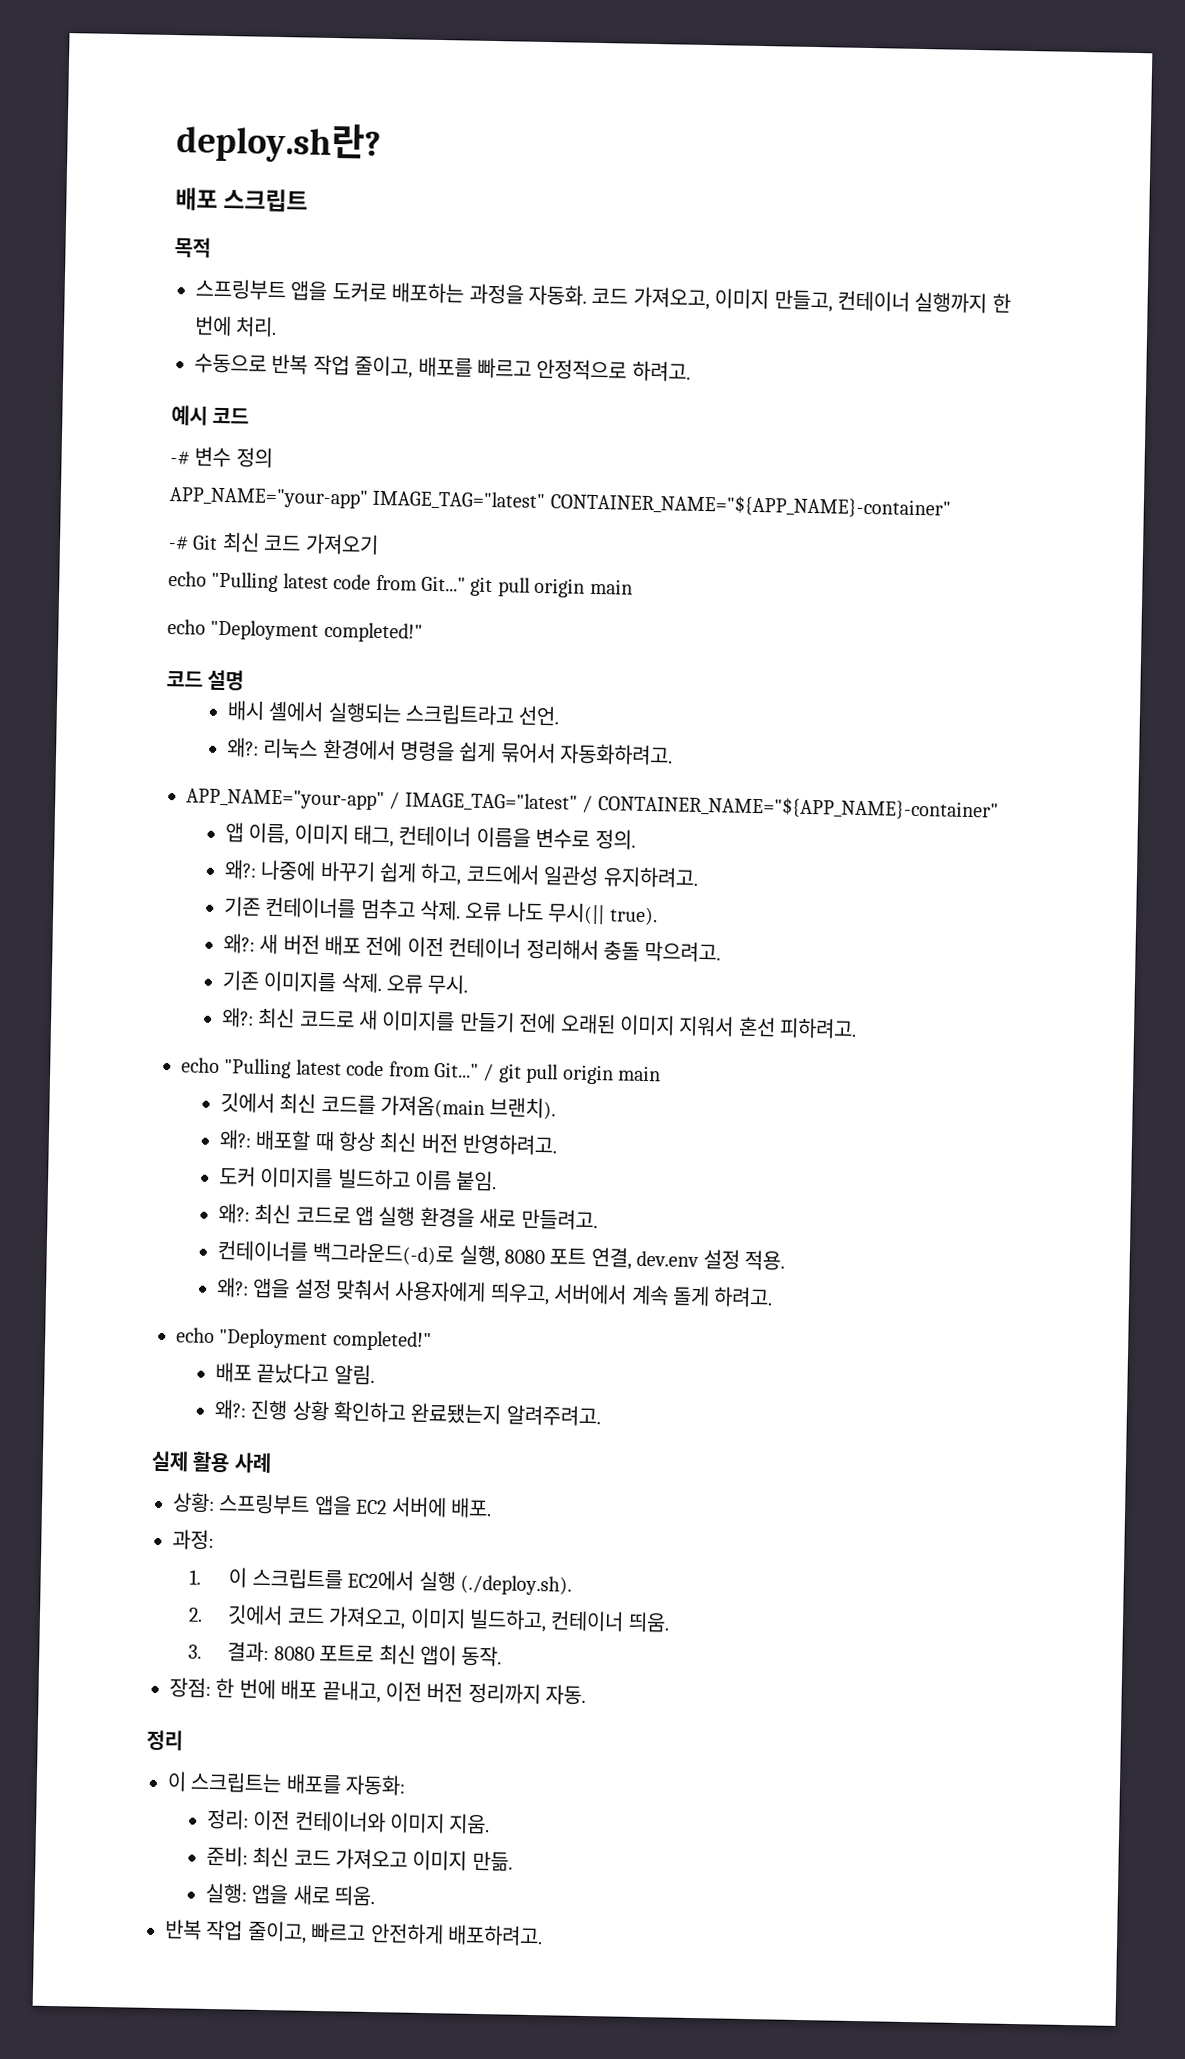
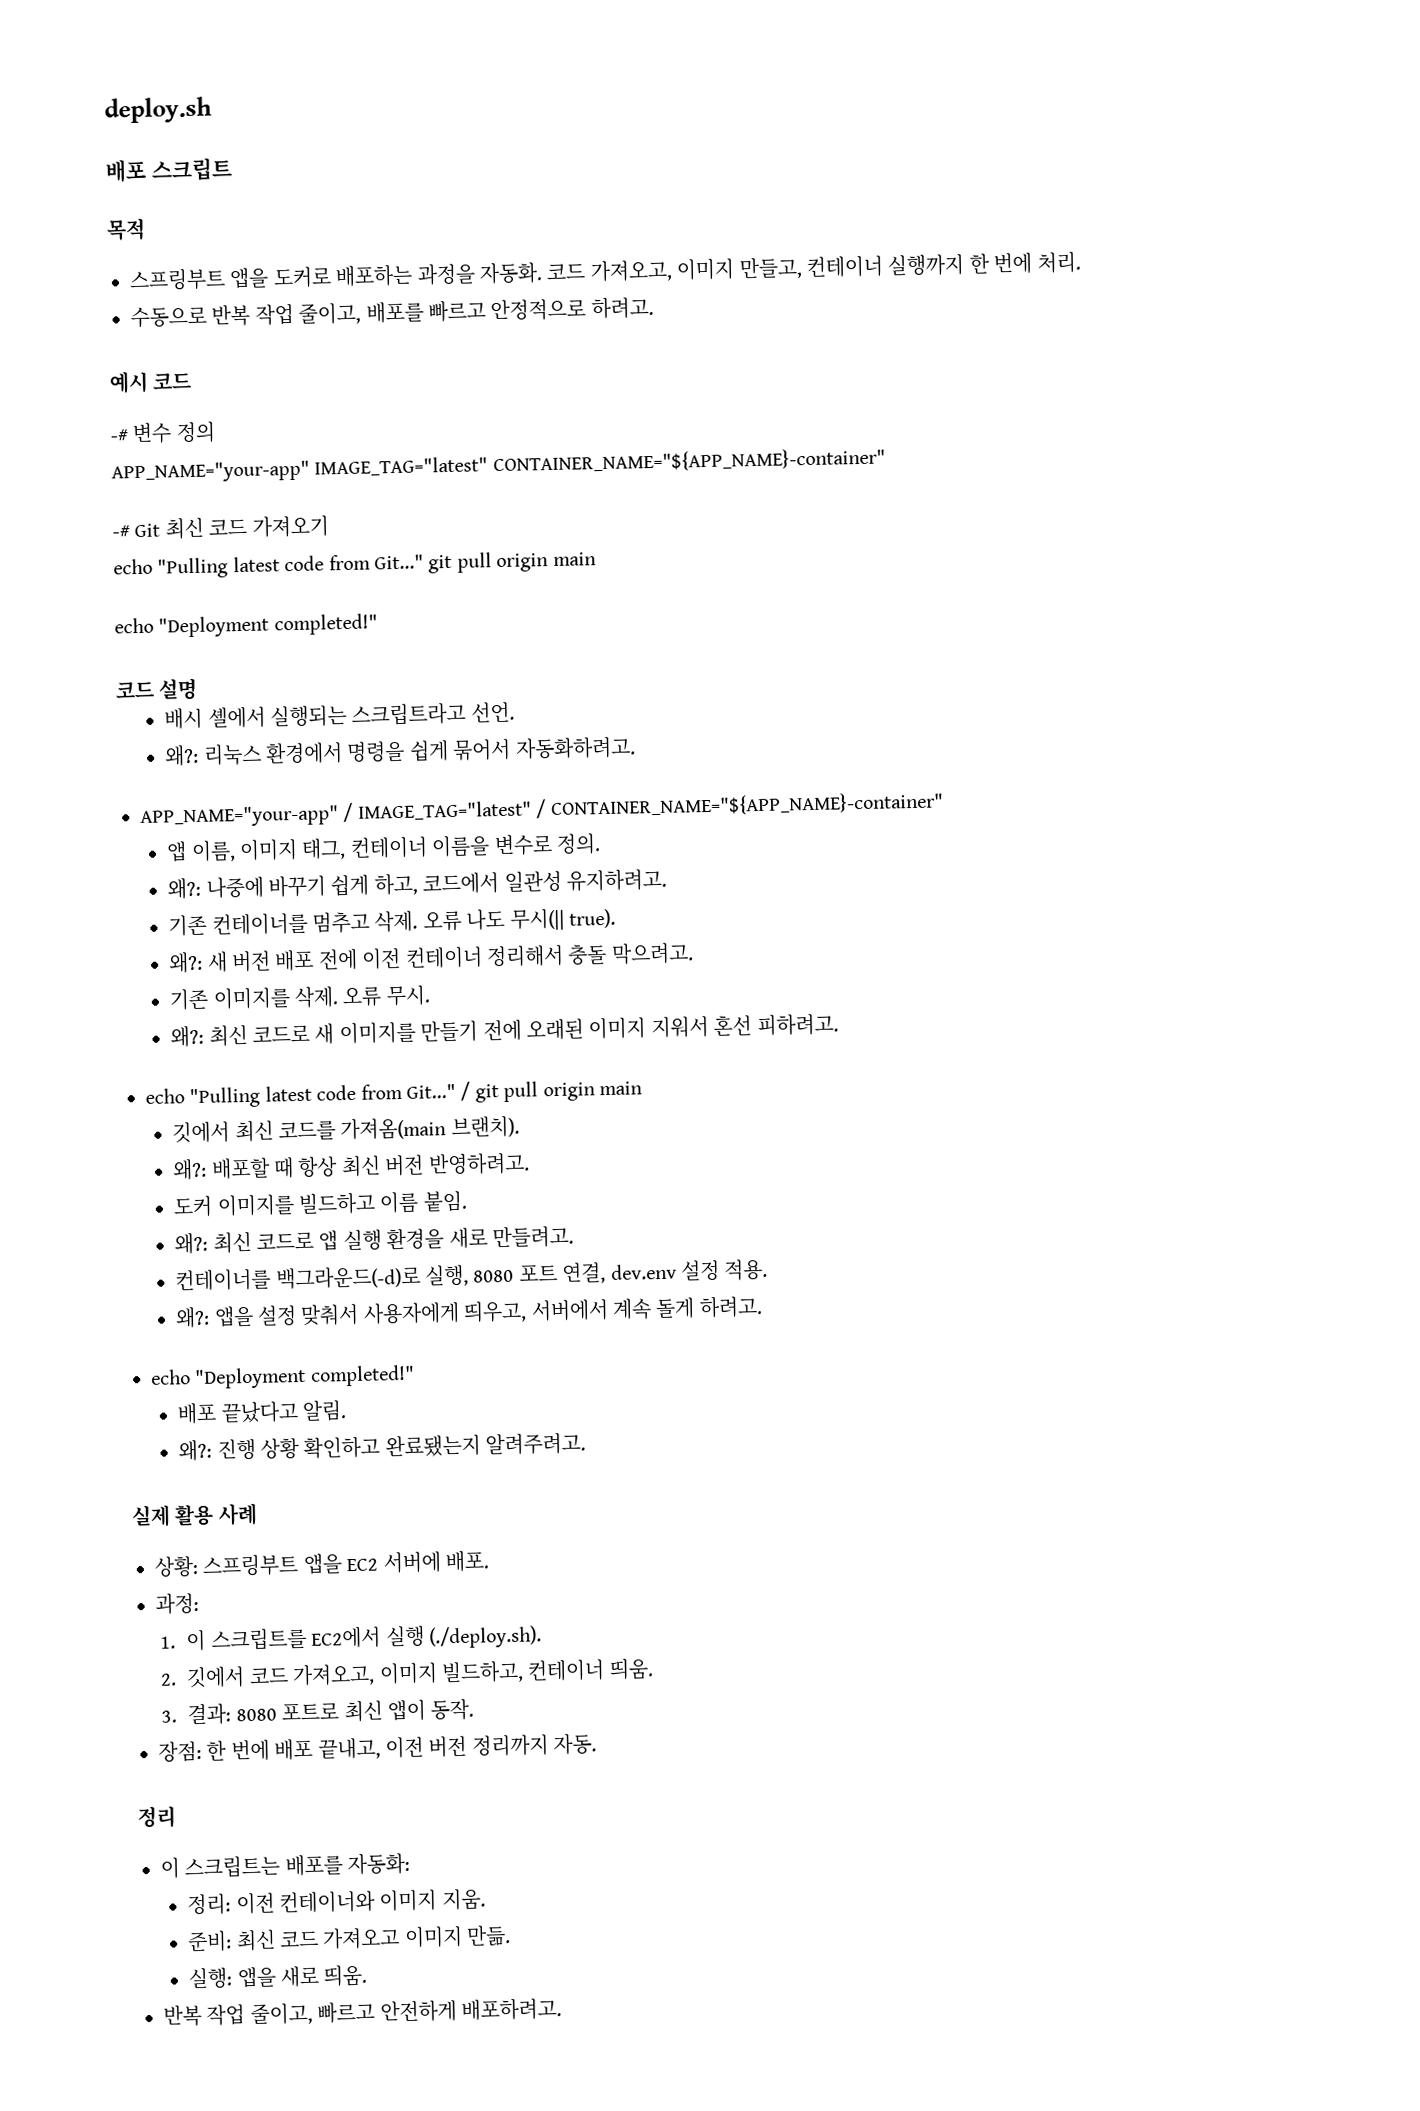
[176,121,381,164] deploy.sh란? -> [104,96,212,124] deploy.sh

